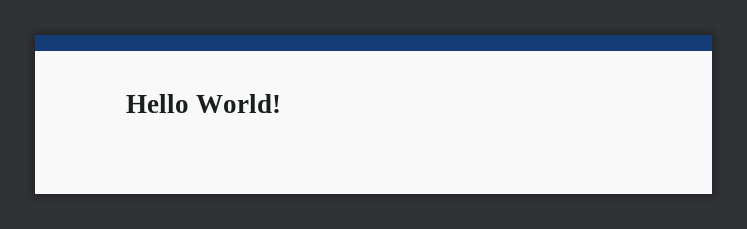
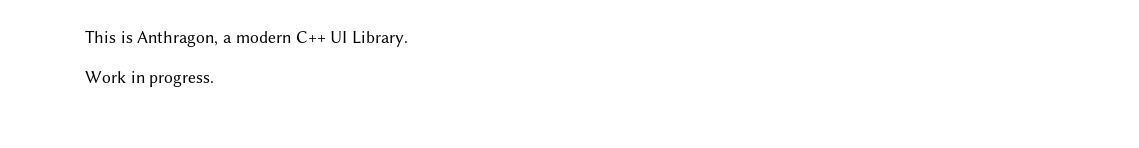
[126,94,282,113] Hello World! -> [85,30,409,47] [85,71,215,87] This is Anthragon, a modern C++ UI Library. // Work in progress.

